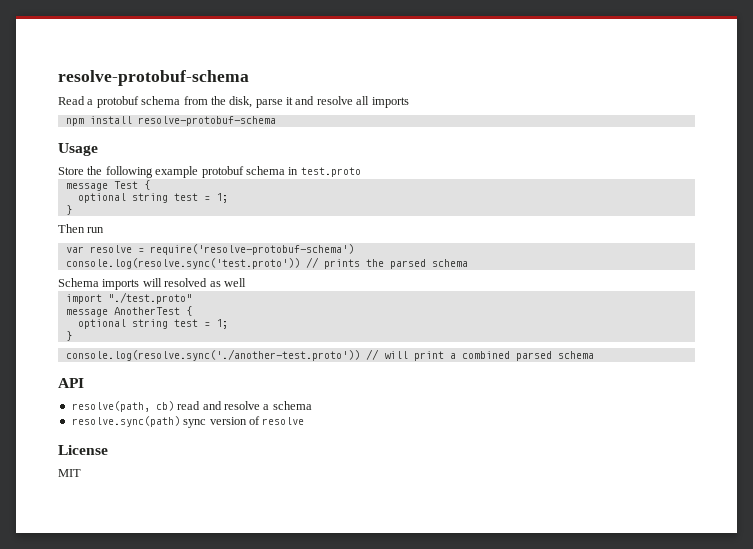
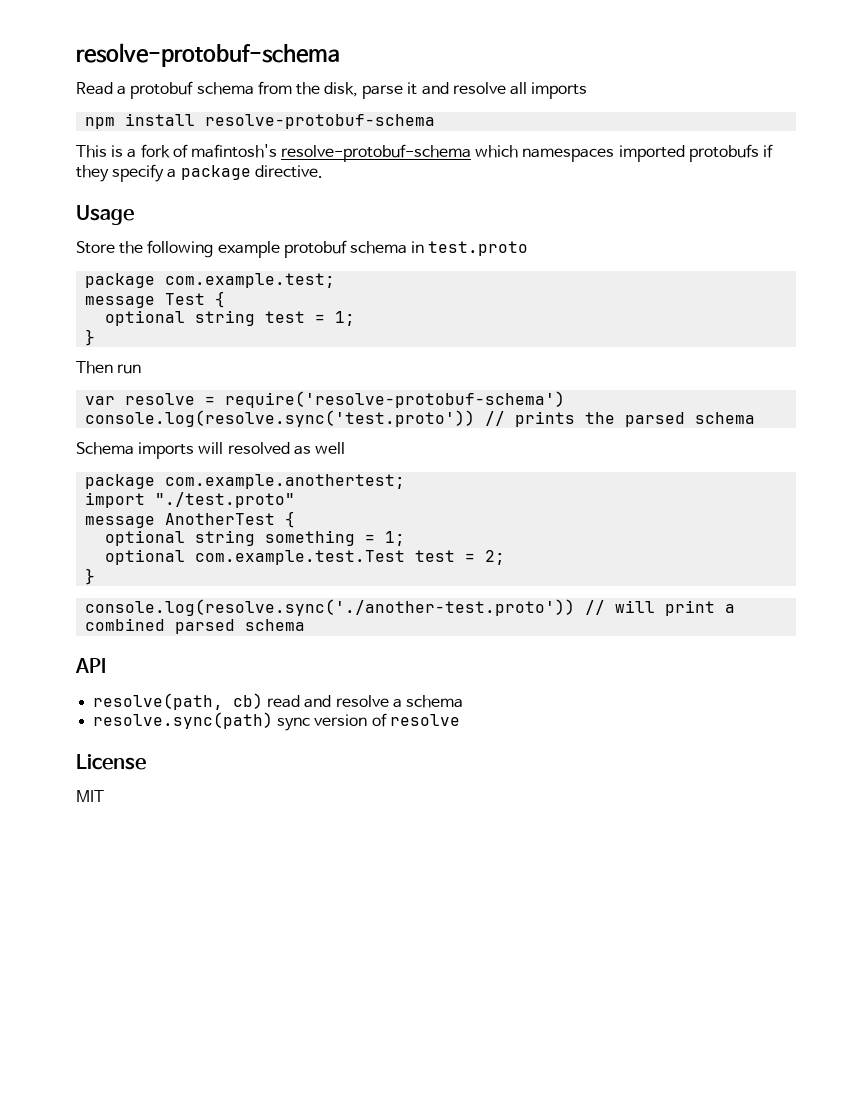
(276, 121) none -> [76,144,774,162] [76,164,323,182] // This is a fork of mafintosh's resolve-protobuf-schema which namespaces imported protobufs if they specify a package directive.
(361, 172) none -> [85,273,336,288] // package com.example.test;
(246, 282) none -> [85,474,406,489] // package com.example.anothertest;
[173,319,228,329] test = 1; -> [265,530,406,546] [105,549,506,565] something = 1; // optional com.example.test.Test test = 2;

